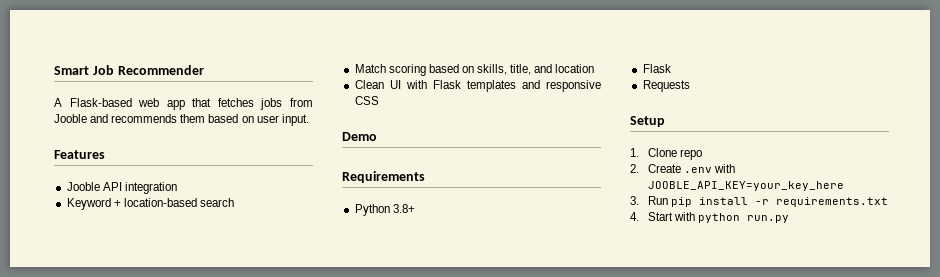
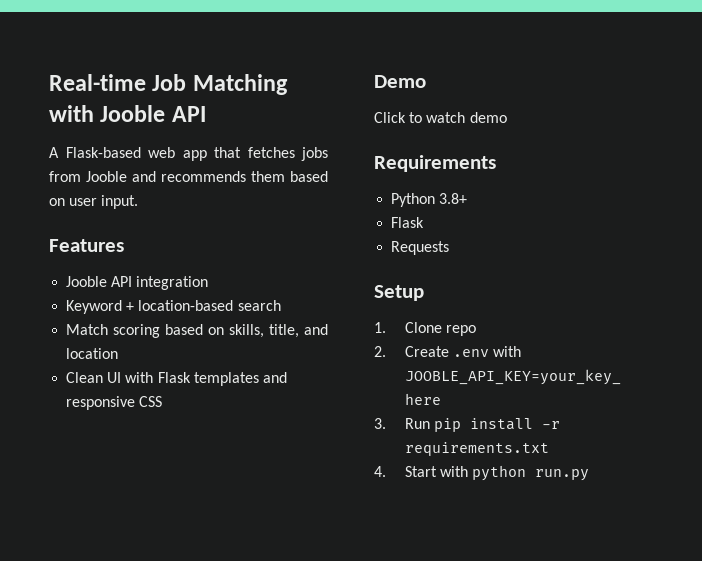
[54,65,204,75] Smart Job Recommender -> [49,74,288,95] [49,105,206,122] Real-time Job Matching with Jooble API
(377, 136) none -> [374,112,507,123] // Click to watch demo

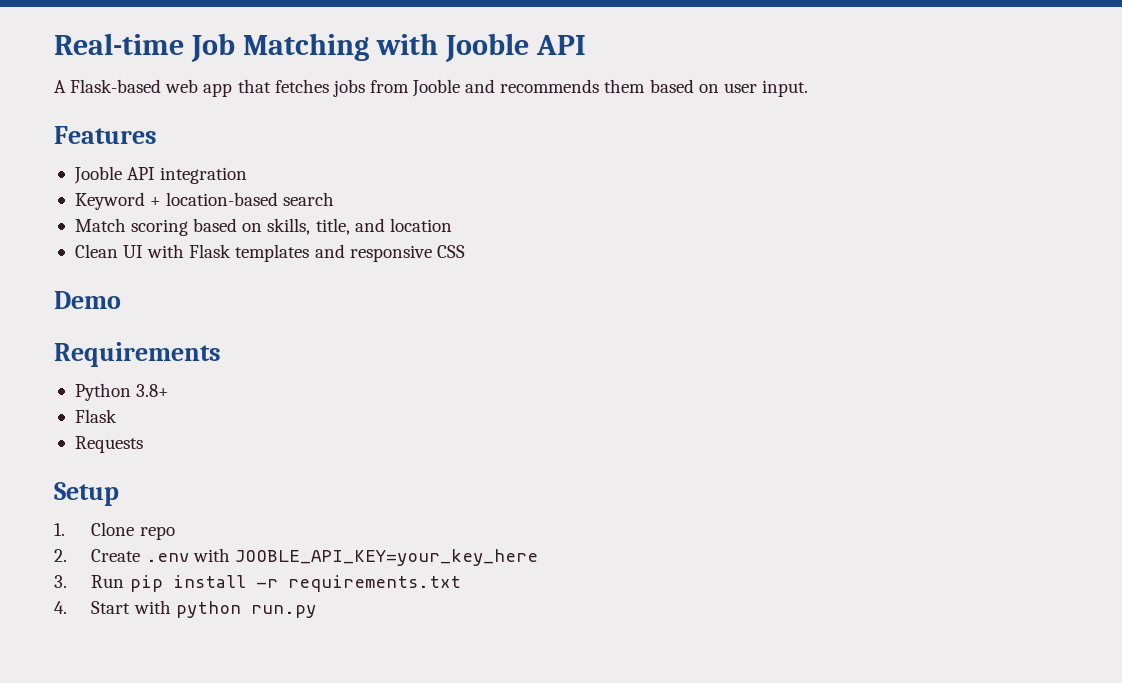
[374,112,507,123] // Click to watch demo -> (121, 300) none

